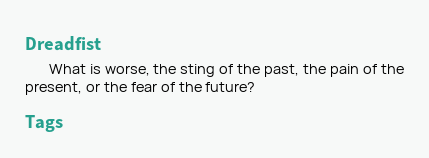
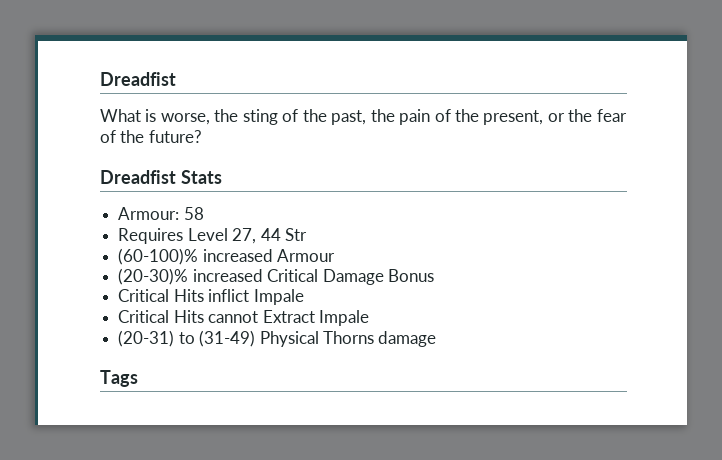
(256, 87) none -> [100,170,222,184] [118,207,204,220] [118,228,307,244] [118,248,336,265] [118,268,434,285] [118,289,304,305] [118,310,369,326] [118,330,437,347] // Dreadfist Stats // Armour: 58 // Requires Level 27, 44 Str // (60-100)% increased Armour // (20-30)% increased Critical Damage Bonus // Critical Hits inflict Impale // Critical Hits cannot Extract Impale // (20-31) to (31-49) Physical Thorns damage

